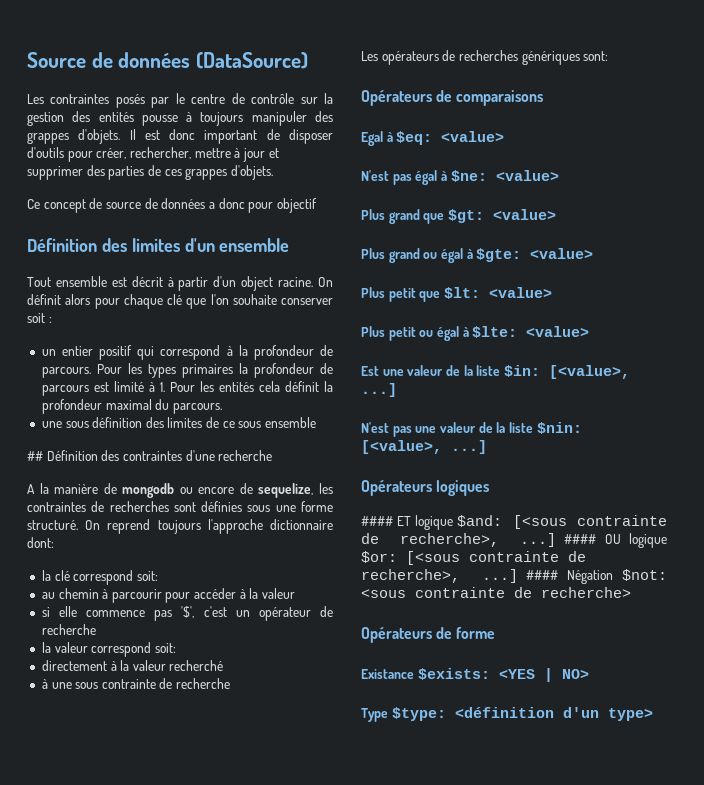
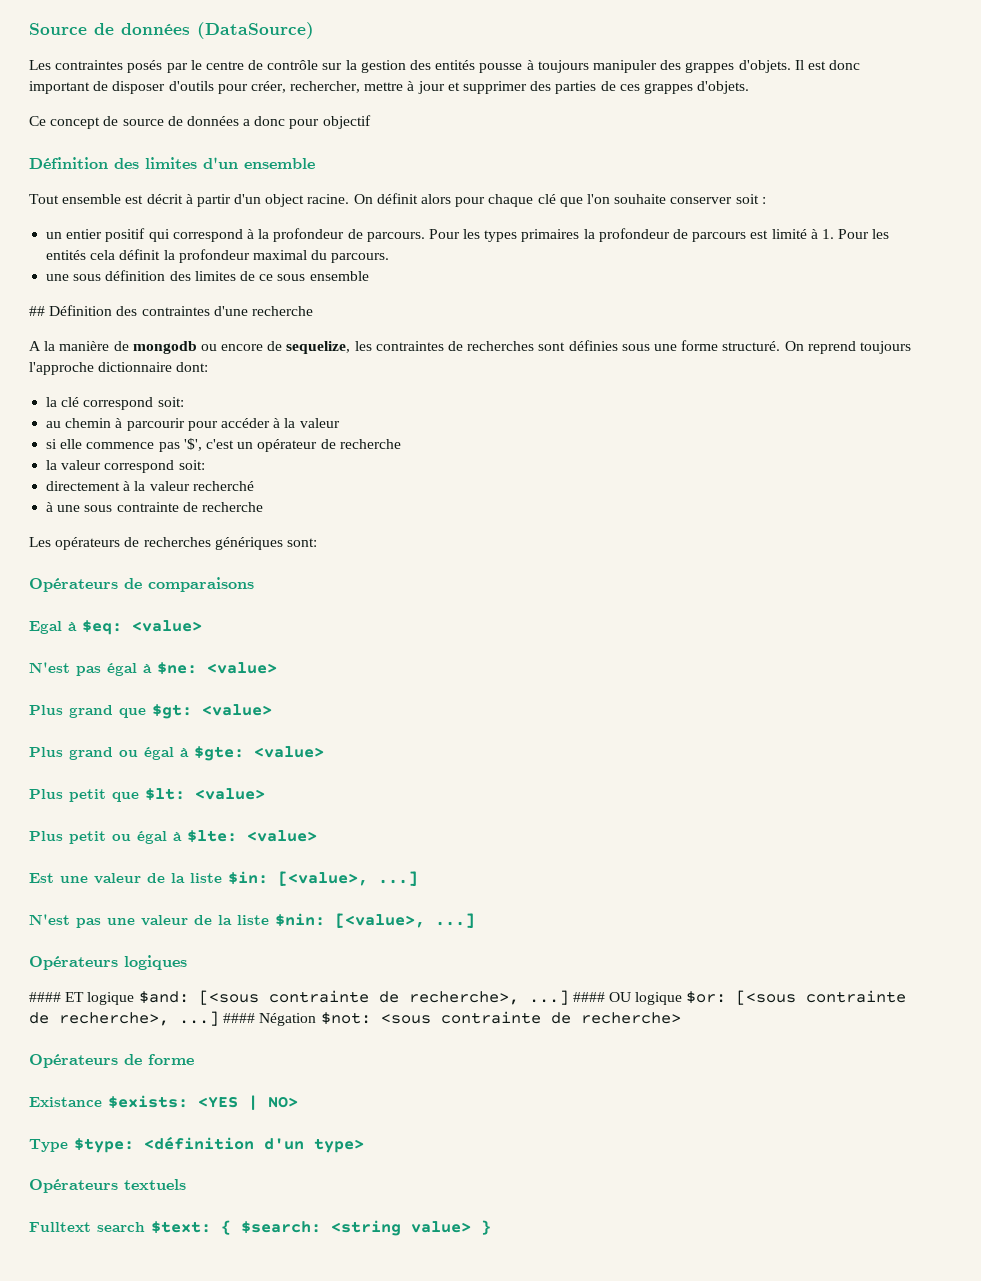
(653, 714) none -> [29,1179,186,1193] [29,1220,491,1236] // Opérateurs textuels // Fulltext search $text: { $search: <string value> }

